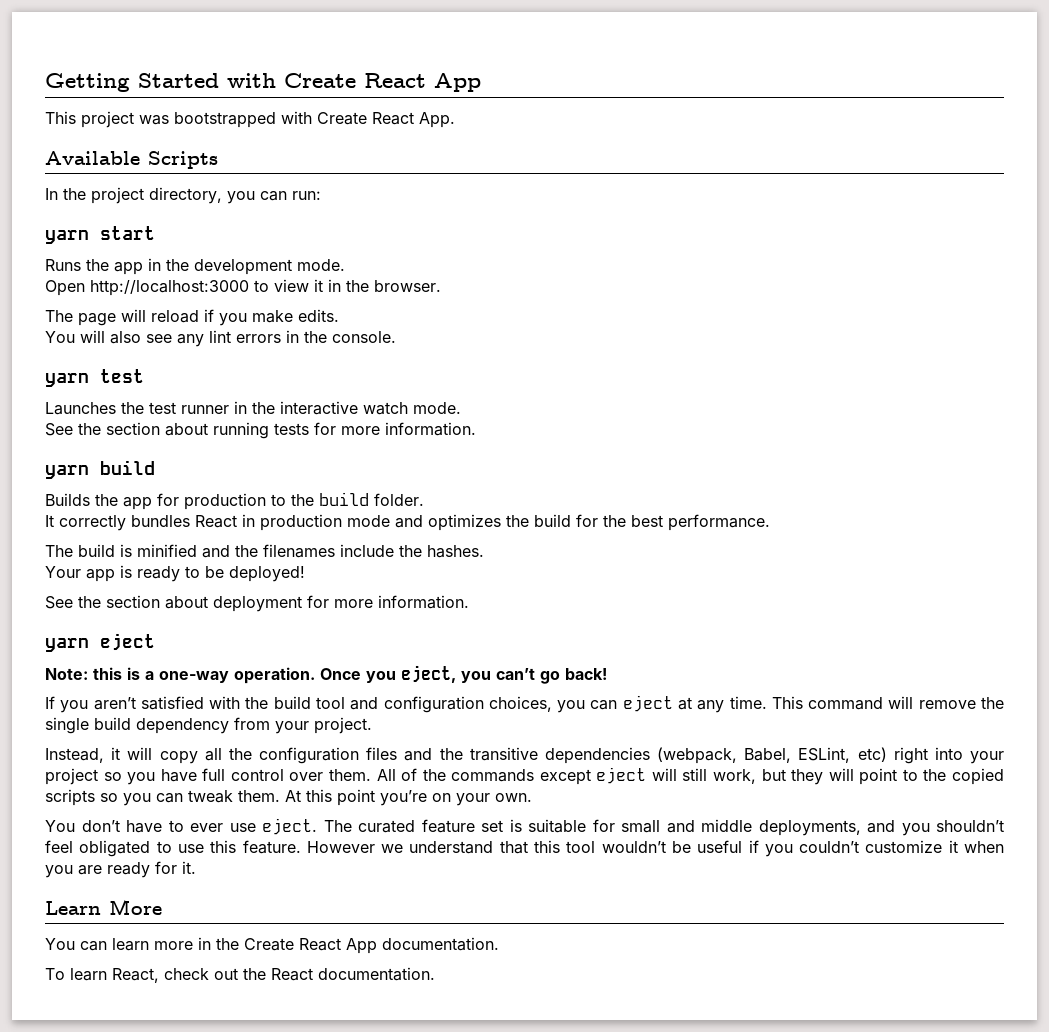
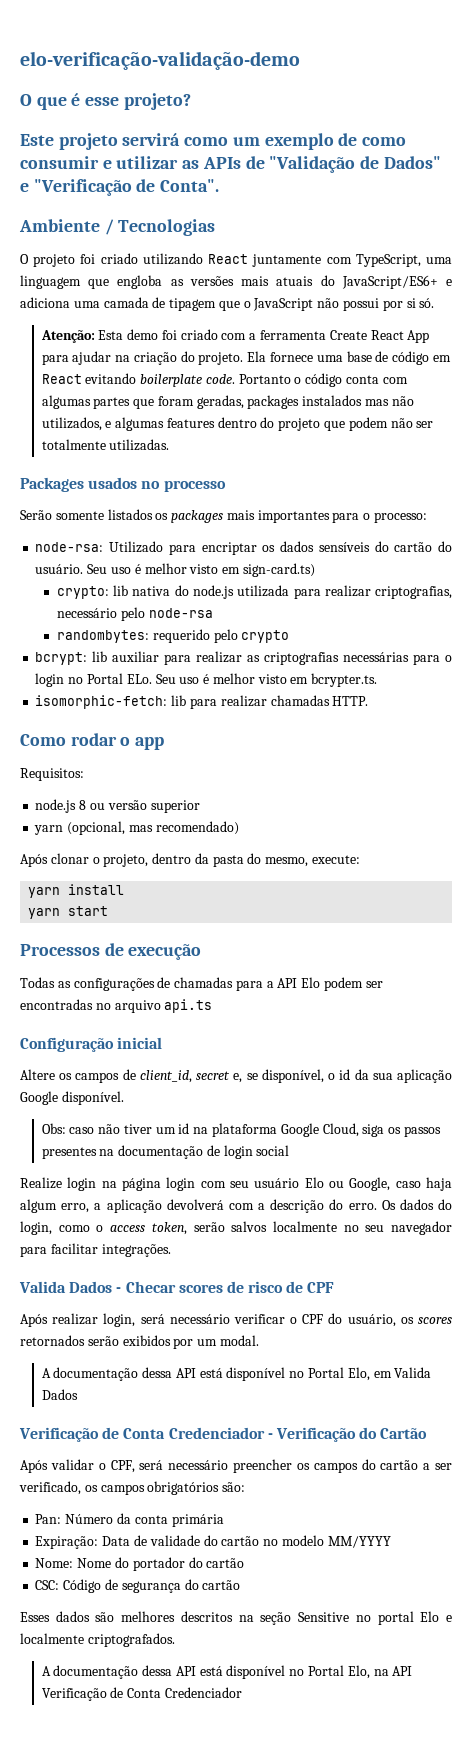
[45,73,481,92] [45,111,455,128] [45,151,218,169] [45,187,321,204] [45,226,155,244] [45,258,345,275] [45,279,441,296] [45,309,339,326] [45,330,396,347] [45,369,144,387] [45,401,461,415] [45,422,476,439] [45,460,155,479] [45,492,424,510] [45,514,770,531] [45,544,484,558] [45,565,305,582] [45,595,469,612] [45,633,155,652] [45,665,607,684] [45,695,1005,713] [45,717,372,734] [45,747,1004,764] [45,767,1005,785] [45,789,532,806] [45,818,1004,836] [45,840,1004,857] [45,861,196,878] [45,899,162,915] [45,937,499,954] [45,967,435,983] Getting Started with Create React App // This project was bootstrapped with Create React App. // Available Scripts // In the project directory, you can run: // yarn start // Runs the app in the development mode. // Open http://localhost:3000 to view it in the browser. // The page will reload if you make edits. // You will also see any lint errors in the console. // yarn test // Launches the test runner in the interactive watch mode. // See the section about running tests for more information. // yarn build // Builds the app for production to the build folder. // It correctly bundles React in production mode and optimizes the build for the best performance. // The build is minified and the filenames include the hashes. // Your app is ready to be deployed! // See the section about deployment for more information. // yarn eject // Note: this is a one-way operation. Once you eject, you can’t go back! // If you aren’t satisfied with the build tool and configuration choices, you can eject at any time. This command will remove the single build dependency from your project. // Instead, it will copy all the configuration files and the transitive dependencies (webpack, Babel, ESLint, etc) right into your project so you have full control over them. All of the commands except eject will still work, but they will point to the copied scripts so you can tweak them. At this point you’re on your own. // You don’t have to ever use eject. The curated feature set is suitable for small and middle deployments, and you shouldn’t feel obligated to use this feature. However we understand that this tool wouldn’t be useful if you couldn’t customize it when you are ready for it. // Learn More // You can learn more in the Create React App documentation. // To learn React, check out the React documentation. -> [20,51,300,70] [20,93,191,110] [20,133,407,150] [20,156,441,173] [20,179,220,196] [19,219,216,236] [20,253,453,267] [20,275,453,289] [20,297,435,311] [40,329,430,343] [41,351,451,365] [41,373,408,387] [41,395,414,409] [41,417,434,431] [41,439,170,451] [20,477,226,492] [20,509,428,523] [35,541,453,555] [35,563,315,577] [56,585,452,599] [56,607,213,621] [56,629,290,643] [35,651,453,665] [35,673,378,687] [35,695,369,709] [20,733,165,750] [20,768,84,781] [35,799,200,813] [34,821,239,835] [20,853,361,867] [28,884,125,898] [28,906,109,919] [20,943,202,960] [20,977,383,991] [20,999,213,1013] [20,1037,163,1052] [20,1069,452,1083] [20,1091,124,1105] [41,1123,441,1137] [41,1145,290,1159] [20,1177,452,1191] [20,1199,453,1213] [20,1221,452,1235] [20,1243,171,1257] [19,1281,335,1293] [20,1313,452,1327] [20,1335,259,1349] [41,1367,432,1381] [41,1389,78,1400] [19,1427,428,1442] [20,1459,452,1473] [19,1481,246,1495] [35,1513,224,1527] [35,1535,391,1549] [35,1557,245,1571] [35,1579,241,1593] [20,1611,453,1625] [20,1633,175,1647] [41,1665,413,1679] [41,1687,242,1701] elo-verificação-validação-demo // O que é esse projeto? // Este projeto servirá como um exemplo de como consumir e utilizar as APIs de "Validação de Dados" e "Verificação de Conta". // Ambiente / Tecnologias // O projeto foi criado utilizando React juntamente com TypeScript, uma linguagem que engloba as versões mais atuais do JavaScript/ES6+ e adiciona uma camada de tipagem que o JavaScript não possui por si só. // Atenção: Esta demo foi criado com a ferramenta Create React App para ajudar na criação do projeto. Ela fornece uma base de código em React evitando boilerplate code. Portanto o código conta com algumas partes que foram geradas, packages instalados mas não utilizados, e algumas features dentro do projeto que podem não ser totalmente utilizadas. // Packages usados no processo // Serão somente listados os packages mais importantes para o processo: // node-rsa: Utilizado para encriptar os dados sensíveis do cartão do usuário. Seu uso é melhor visto em sign-card.ts) // crypto: lib nativa do node.js utilizada para realizar criptografias, necessário pelo node-rsa // randombytes: requerido pelo crypto // bcrypt: lib auxiliar para realizar as criptografias necessárias para o login no Portal ELo. Seu uso é melhor visto em bcrypter.ts. // isomorphic-fetch: lib para realizar chamadas HTTP. // Como rodar o app // Requisitos: // node.js 8 ou versão superior // yarn (opcional, mas recomendado) // Após clonar o projeto, dentro da pasta do mesmo, execute: // yarn install // yarn start // Processos de execução // Todas as configurações de chamadas para a API Elo podem ser encontradas no arquivo api.ts // Configuração inicial // Altere os campos de client_id, secret e, se disponível, o id da sua aplicação Google disponível. // Obs: caso não tiver um id na plataforma Google Cloud, siga os passos presentes na documentação de login social // Realize login na página login com seu usuário Elo ou Google, caso haja algum erro, a aplicação devolverá com a descrição do erro. Os dados do login, como o access token, serão salvos localmente no seu navegador para facilitar integrações. // Valida Dados - Checar scores de risco de CPF // Após realizar login, será necessário verificar o CPF do usuário, os scores retornados serão exibidos por um modal. // A documentação dessa API está disponível no Portal Elo, em Valida Dados // Verificação de Conta Credenciador - Verificação do Cartão // Após validar o CPF, será necessário preencher os campos do cartão a ser verificado, os campos obrigatórios são: // Pan: Número da conta primária // Expiração: Data de validade do cartão no modelo MM/YYYY // Nome: Nome do portador do cartão // CSC: Código de segurança do cartão // Esses dados são melhores descritos na seção Sensitive no portal Elo e localmente criptografados. // A documentação dessa API está disponível no Portal Elo, na API Verificação de Conta Credenciador

